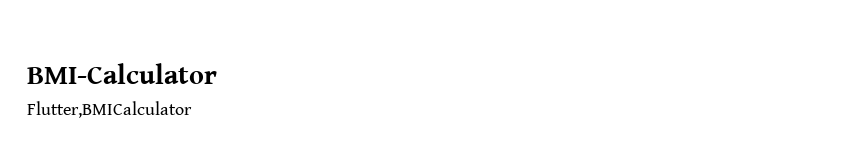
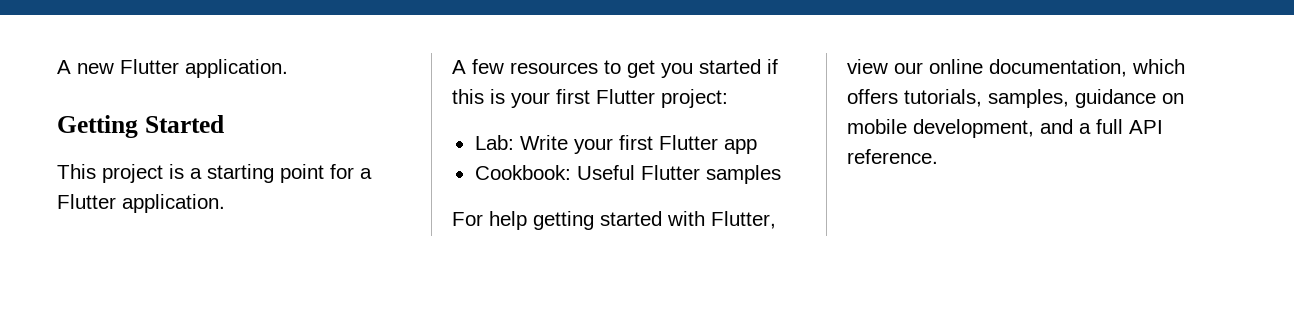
[27,63,217,84] [27,101,192,118] BMI-Calculator // Flutter,BMICalculator -> [57,59,288,78] [57,115,224,138] [57,164,372,183] [57,194,225,213] [452,59,778,78] [452,89,728,108] [474,135,757,154] [474,165,781,184] [452,211,776,230] [847,59,1185,77] [847,89,1184,108] [847,119,1163,138] [847,149,938,164] A new Flutter application. // Getting Started // This project is a starting point for a Flutter application. // A few resources to get you started if this is your first Flutter project: // Lab: Write your first Flutter app // Cookbook: Useful Flutter samples // For help getting started with Flutter, view our online documentation, which offers tutorials, samples, guidance on mobile development, and a full API reference.

